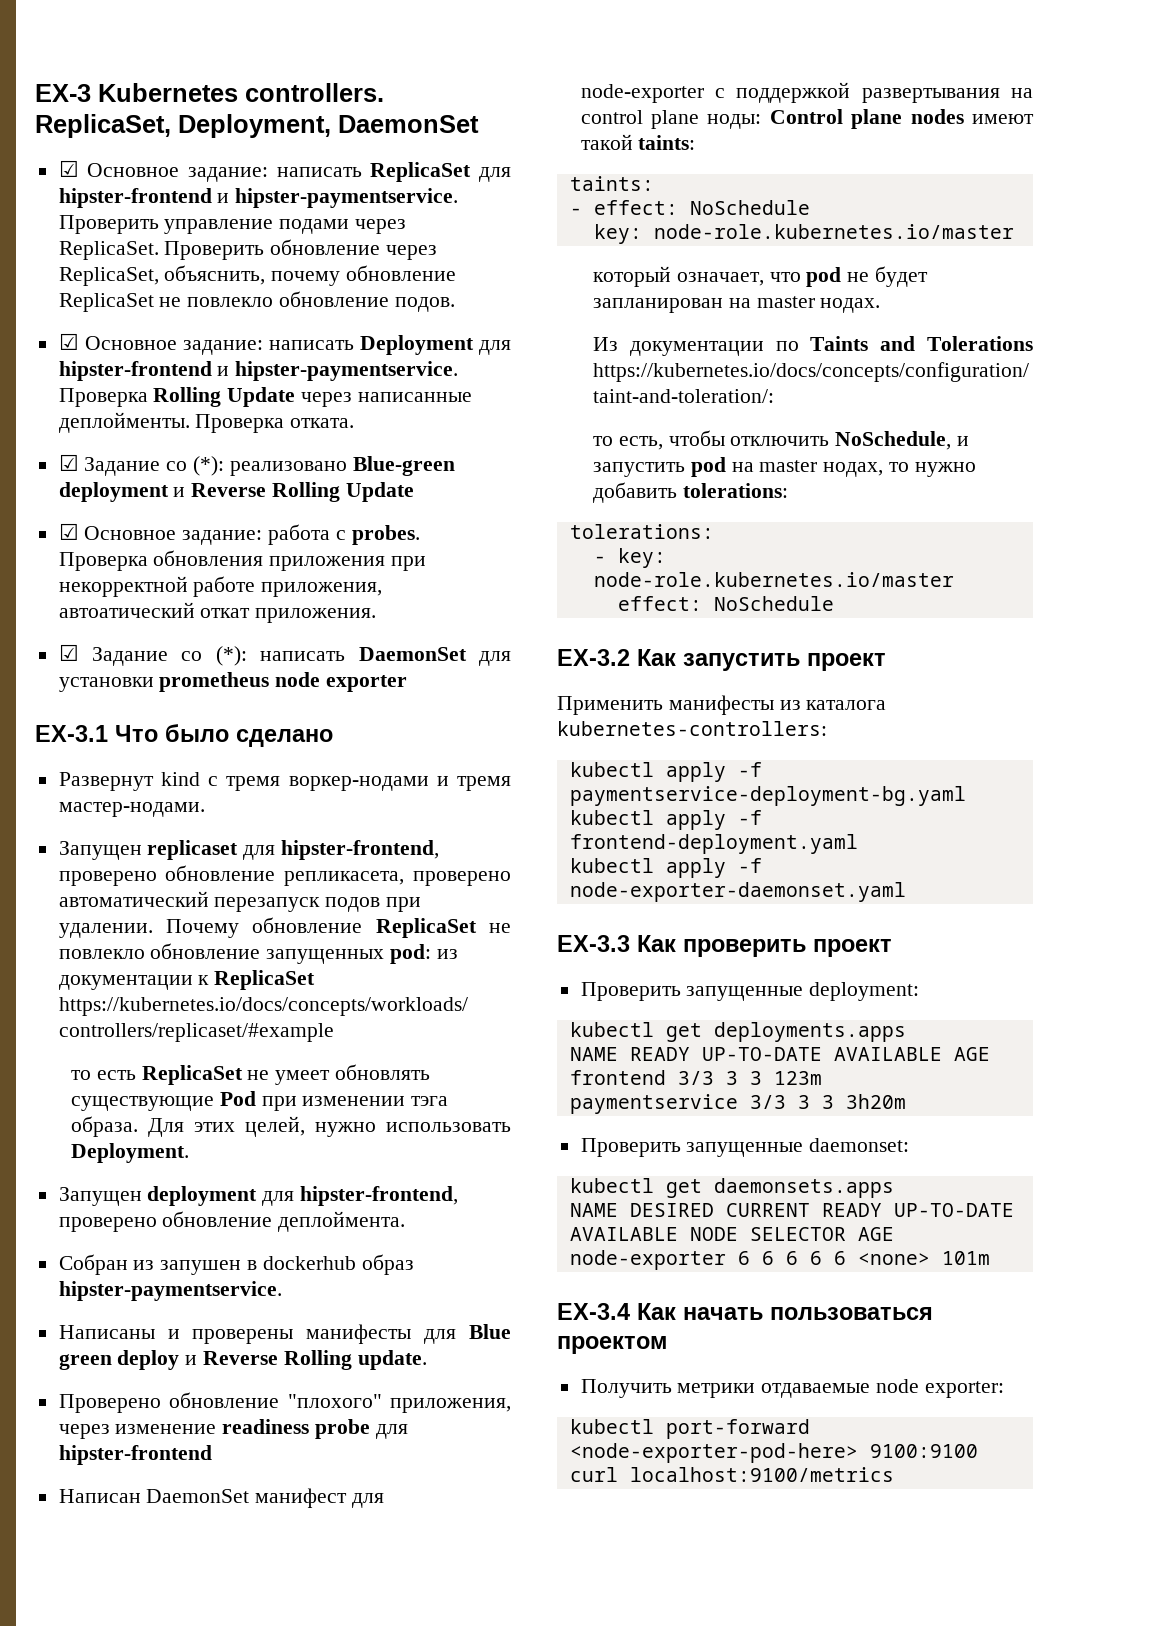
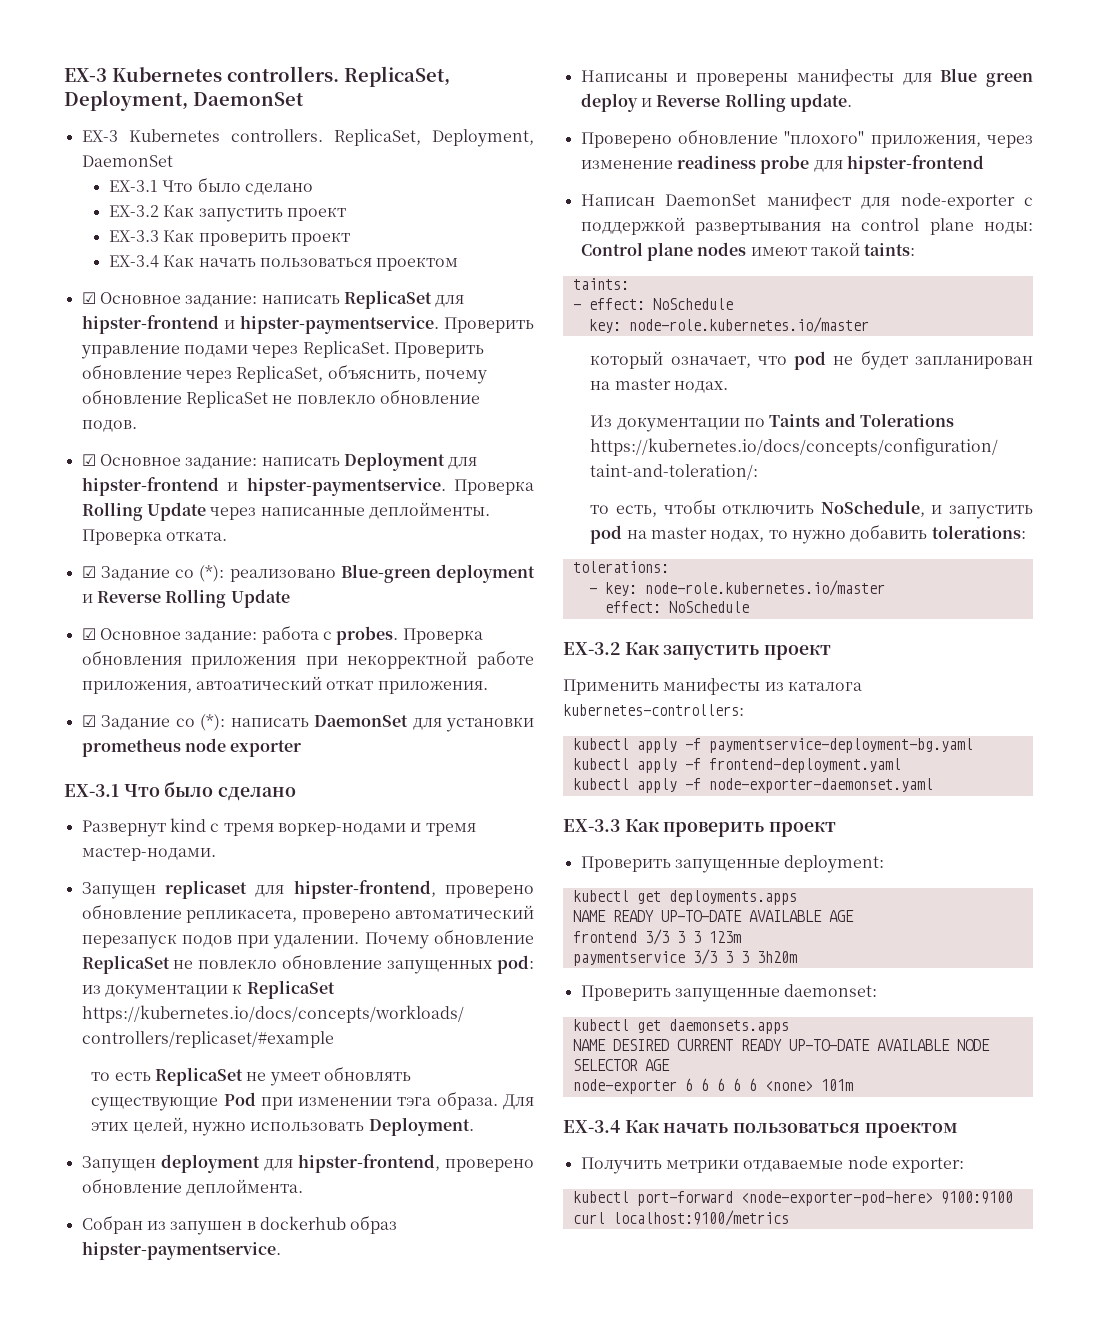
[35,83,384,102] [35,114,479,138] EX-3 Kubernetes controllers. ReplicaSet, Deployment, DaemonSet -> [64,66,450,87] [64,90,304,111] [81,129,534,147] [81,155,173,167] [108,177,313,195] [108,205,346,222] [108,230,350,246] [108,255,459,271] EX-3 Kubernetes controllers. ReplicaSet, Deployment, DaemonSet // EX-3 Kubernetes controllers. ReplicaSet, Deployment, DaemonSet // EX-3.1 Что было сделано // EX-3.2 Как запустить проект // EX-3.3 Как проверить проект // EX-3.4 Как начать пользоваться проектом

